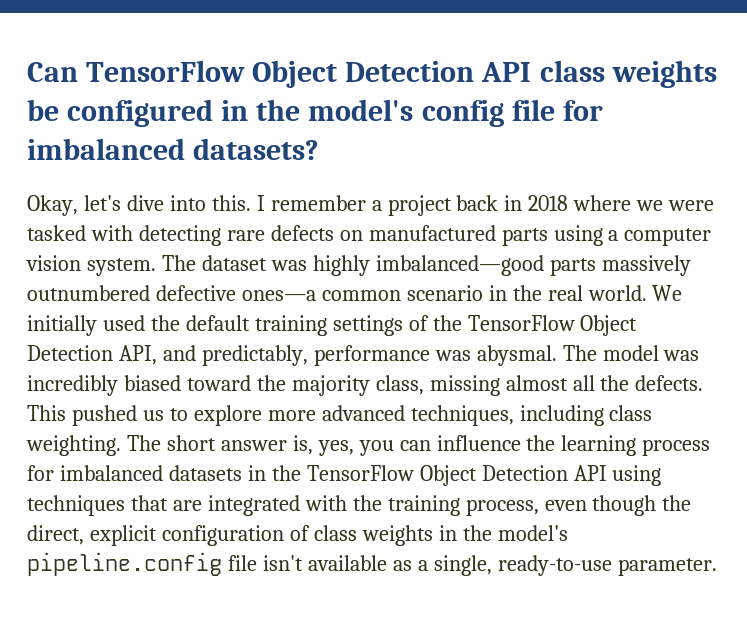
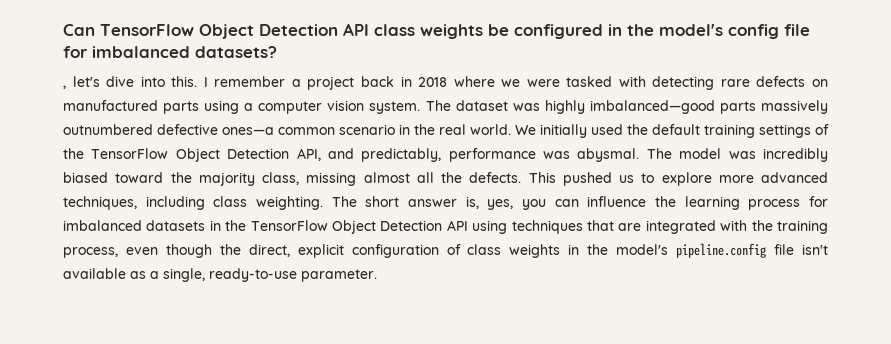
[27,195,78,216] Okay, -> [63,85,66,89] ,

